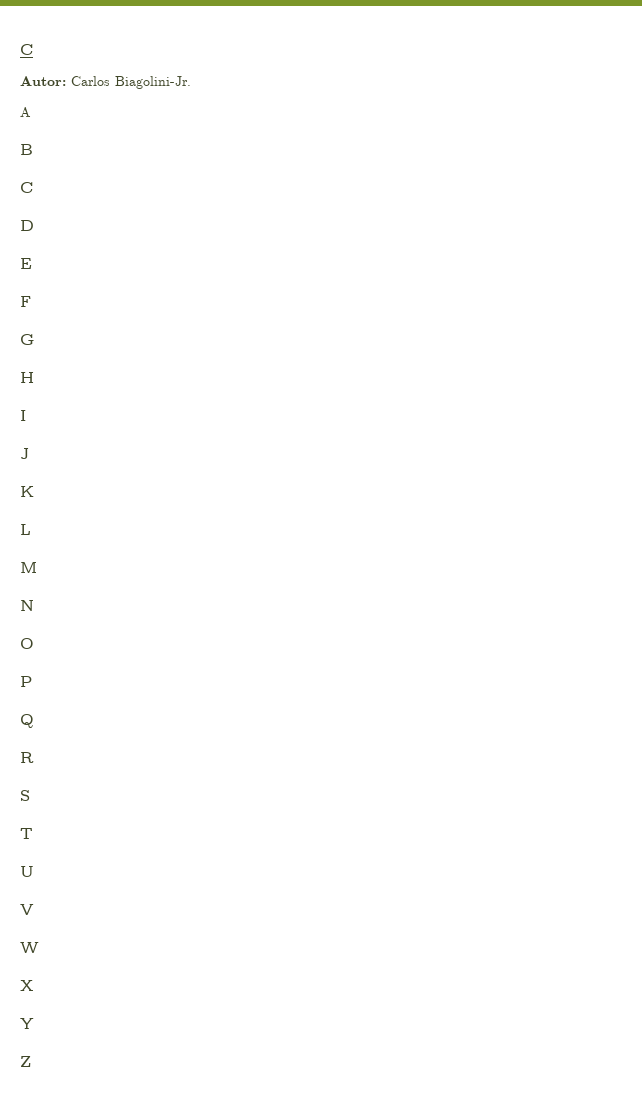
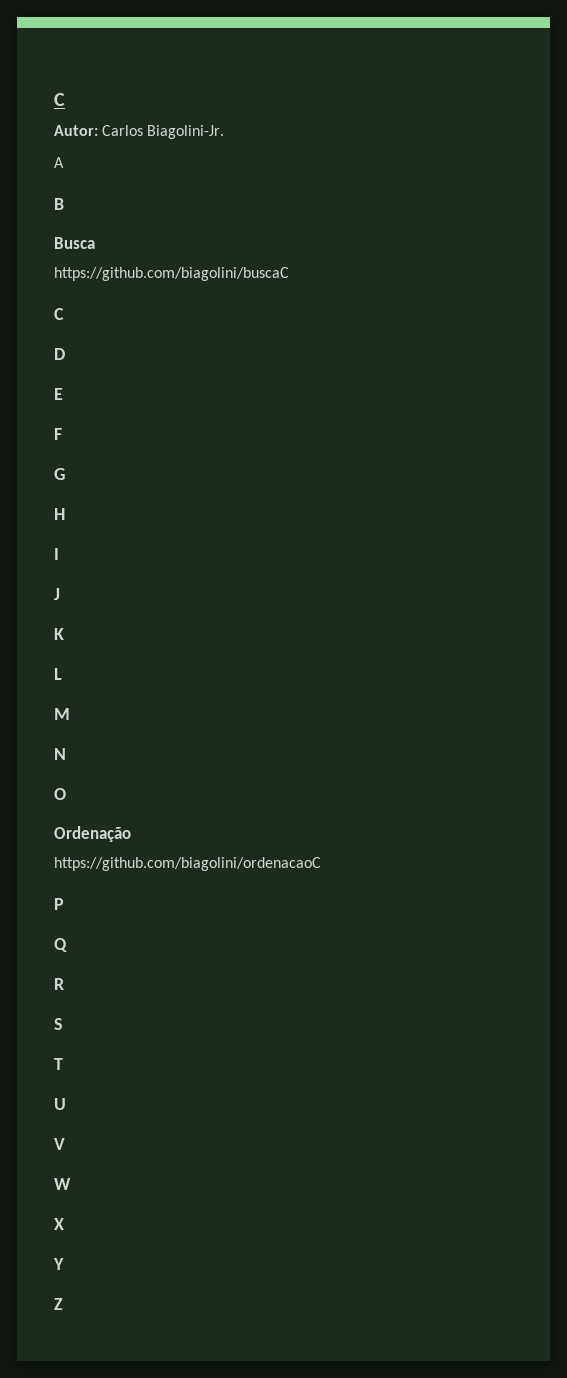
(33, 149) none -> [54,237,95,249] [54,267,289,281] // Busca // https://github.com/biagolini/buscaC
(34, 643) none -> [54,826,131,842] [54,857,321,871] // Ordenação // https://github.com/biagolini/ordenacaoC

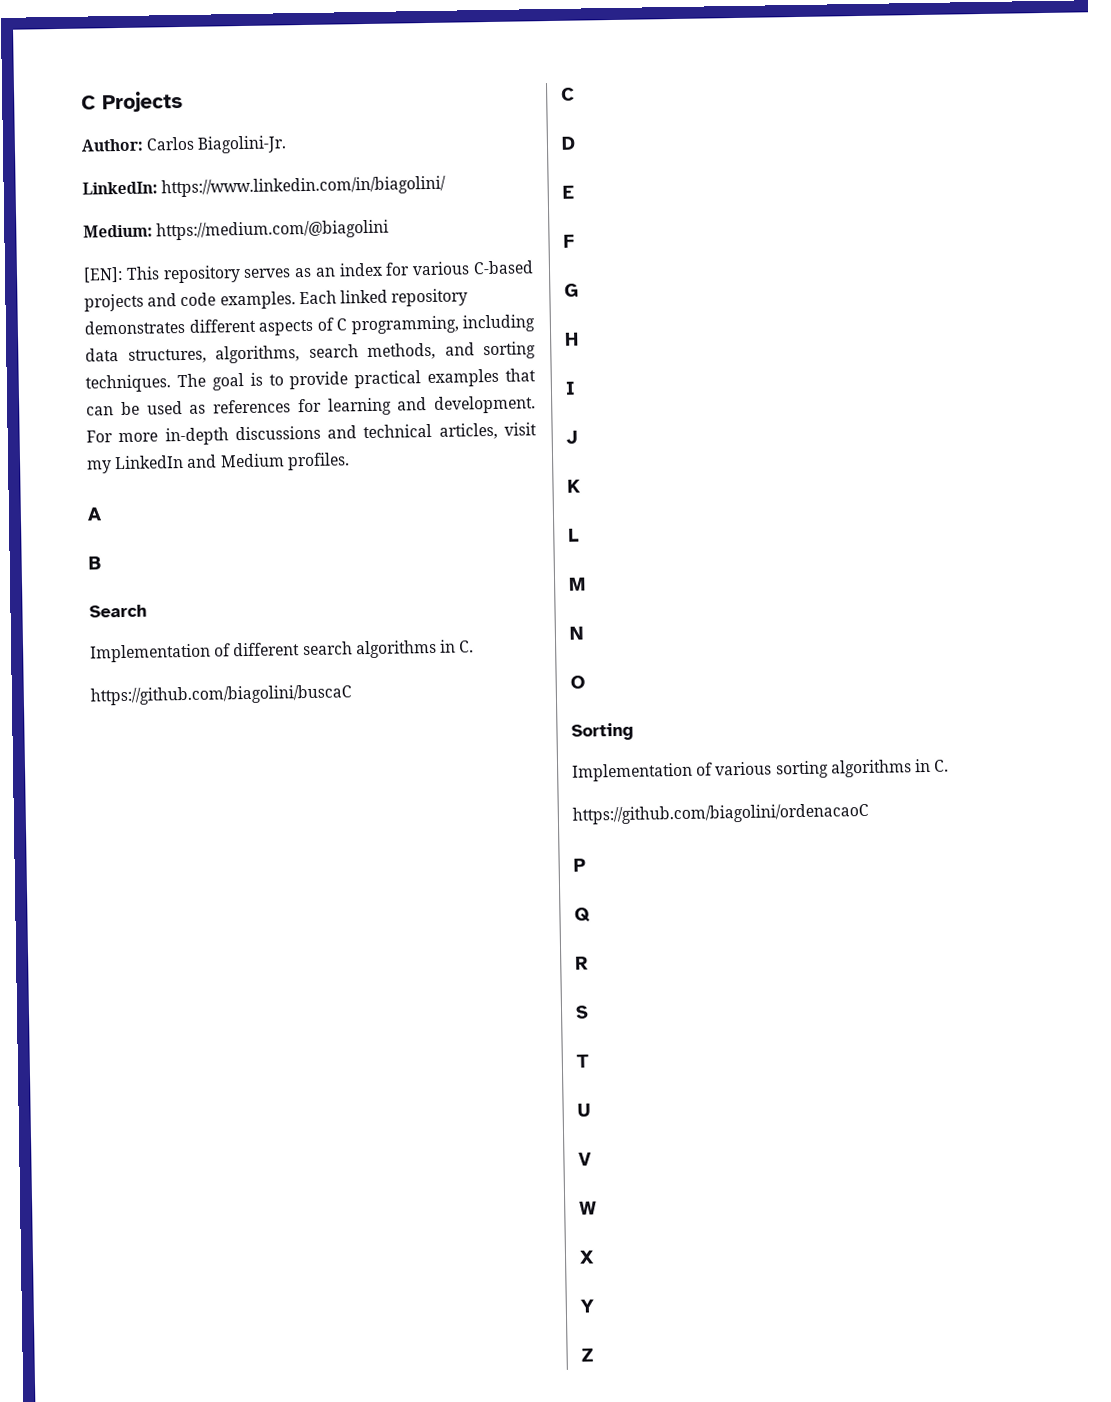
[54,93,65,106] [54,125,98,136] C // Autor: -> [81,90,183,113] [81,138,144,152] C Projects // Author:
[54,157,64,168] [54,198,64,210] [54,237,95,249] A // B // Busca -> [82,175,447,198] [83,219,390,241] [83,260,534,284] [84,288,469,312] [84,314,535,336] [85,341,536,364] [85,368,536,393] [86,395,536,416] [86,422,537,446] [87,452,350,474] [87,507,103,521] [88,556,101,570] [89,604,147,618] [90,639,475,663] LinkedIn: https://www.linkedin.com/in/biagolini/ // Medium: https://medium.com/@biagolini // [EN]: This repository serves as an index for various C-based projects and code examples. Each linked repository demonstrates different aspects of C programming, including data structures, algorithms, search methods, and sorting techniques. The goal is to provide practical examples that can be used as references for learning and development. For more in-depth discussions and technical articles, visit my LinkedIn and Medium profiles. // A // B // Search // Implementation of different search algorithms in C.
[54,826,131,842] Ordenação -> [571,722,634,741] [572,758,950,782] Sorting // Implementation of various sorting algorithms in C.

